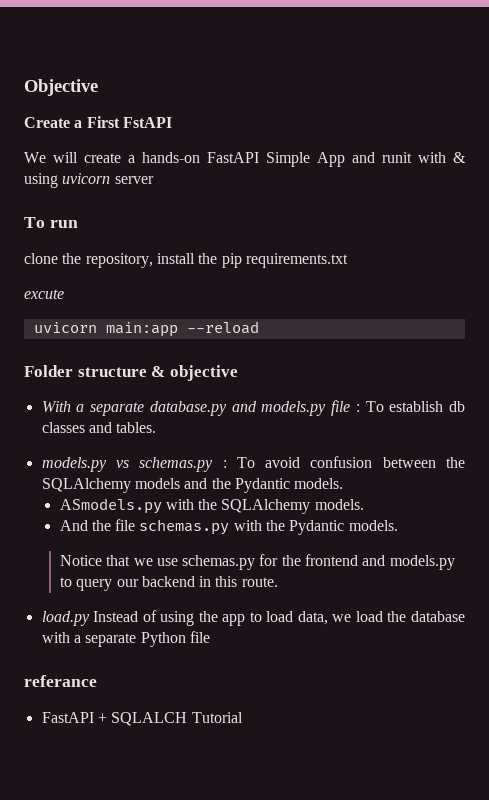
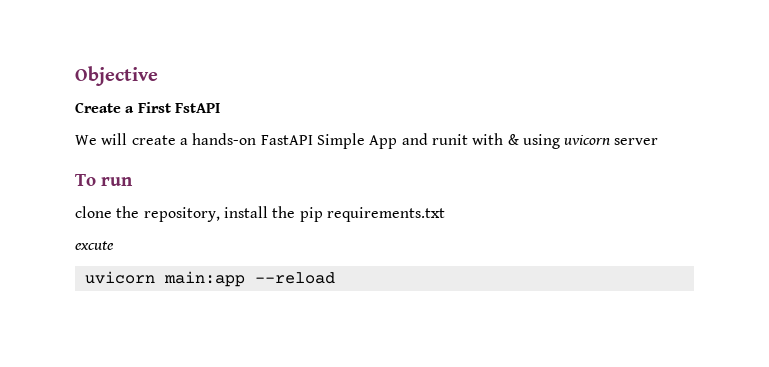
[24,365,238,381] [41,400,466,416] [41,422,157,433] [41,456,466,472] [41,478,344,493] [59,498,364,514] [59,519,398,535] [59,554,455,570] [59,576,278,591] [41,610,465,626] [41,631,210,647] [24,675,97,687] [41,712,243,726] // Folder structure & objective // With a separate database.py and models.py file : To establish db classes and tables. // models.py vs schemas.py : To avoid confusion between the SQLAlchemy models and the Pydantic models. // ASmodels.py with the SQLAlchemy models. // And the file schemas.py with the Pydantic models. // Notice that we use schemas.py for the frontend and models.py to query our backend in this route. // load.py Instead of using the app to load data, we load the database with a separate Python file // referance // FastAPI + SQLALCH Tutorial -> (335, 278) none

